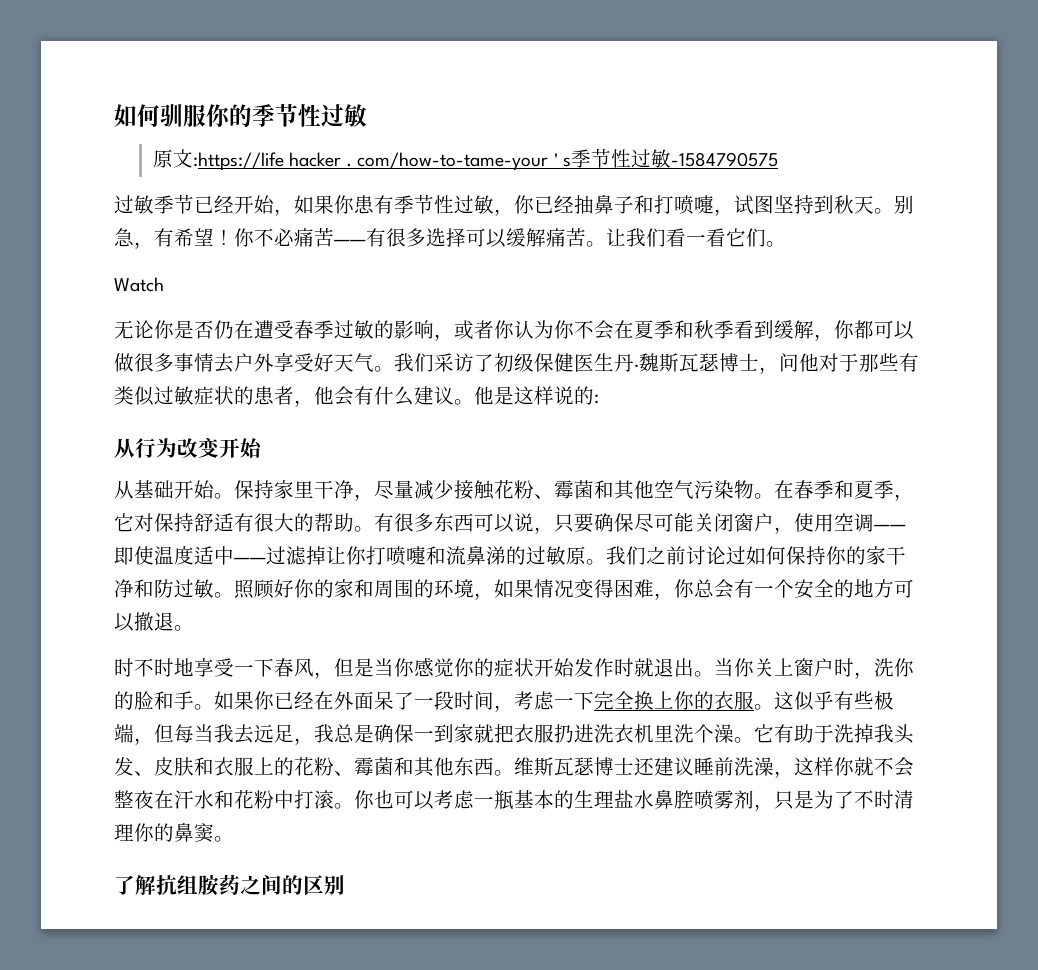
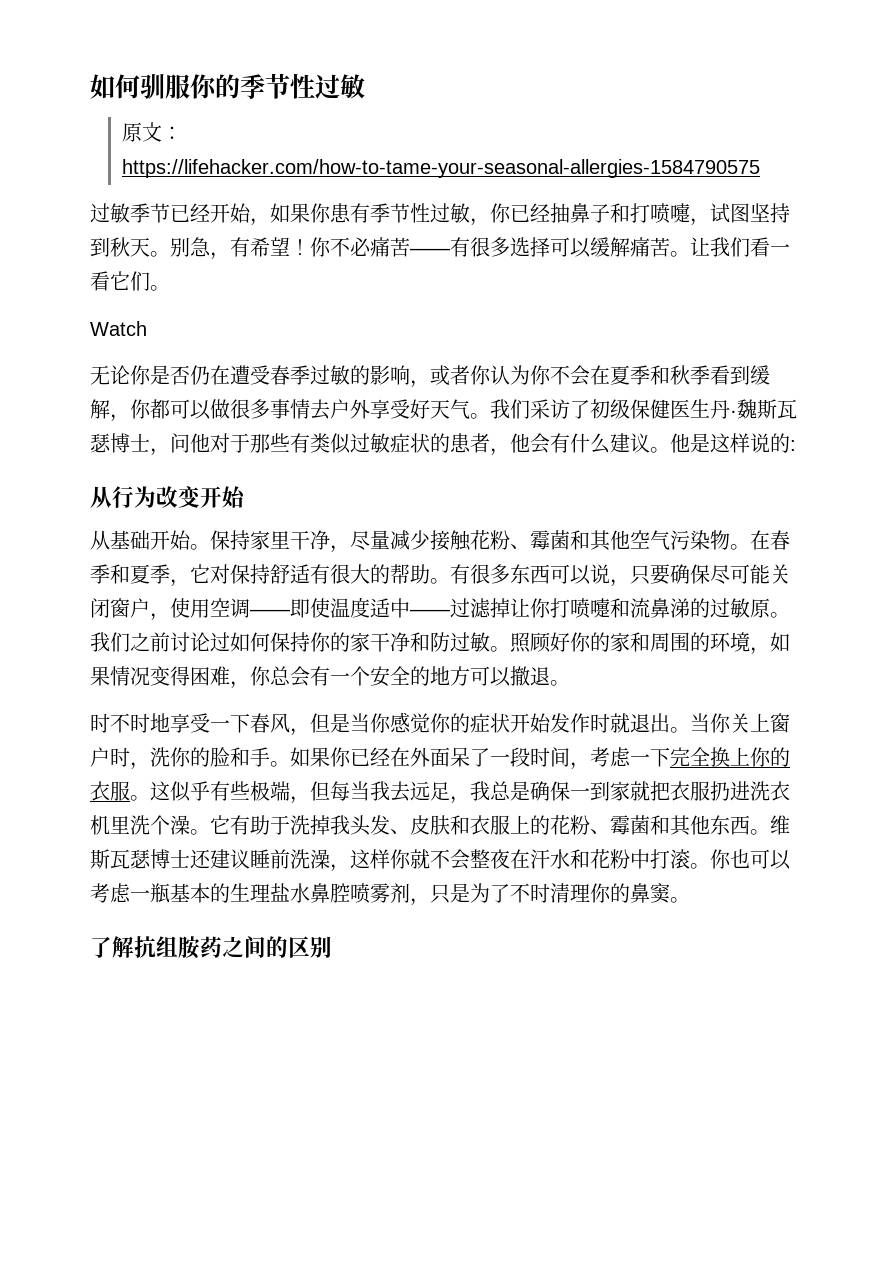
[192,148,778,171] :https://life hacker . com/how-to-tame-your ' s季节性过敏-1584790575 -> [162,126,183,140] [122,159,761,178] ：https://lifehacker.com/how-to-tame-your-seasonal-allergies-1584790575

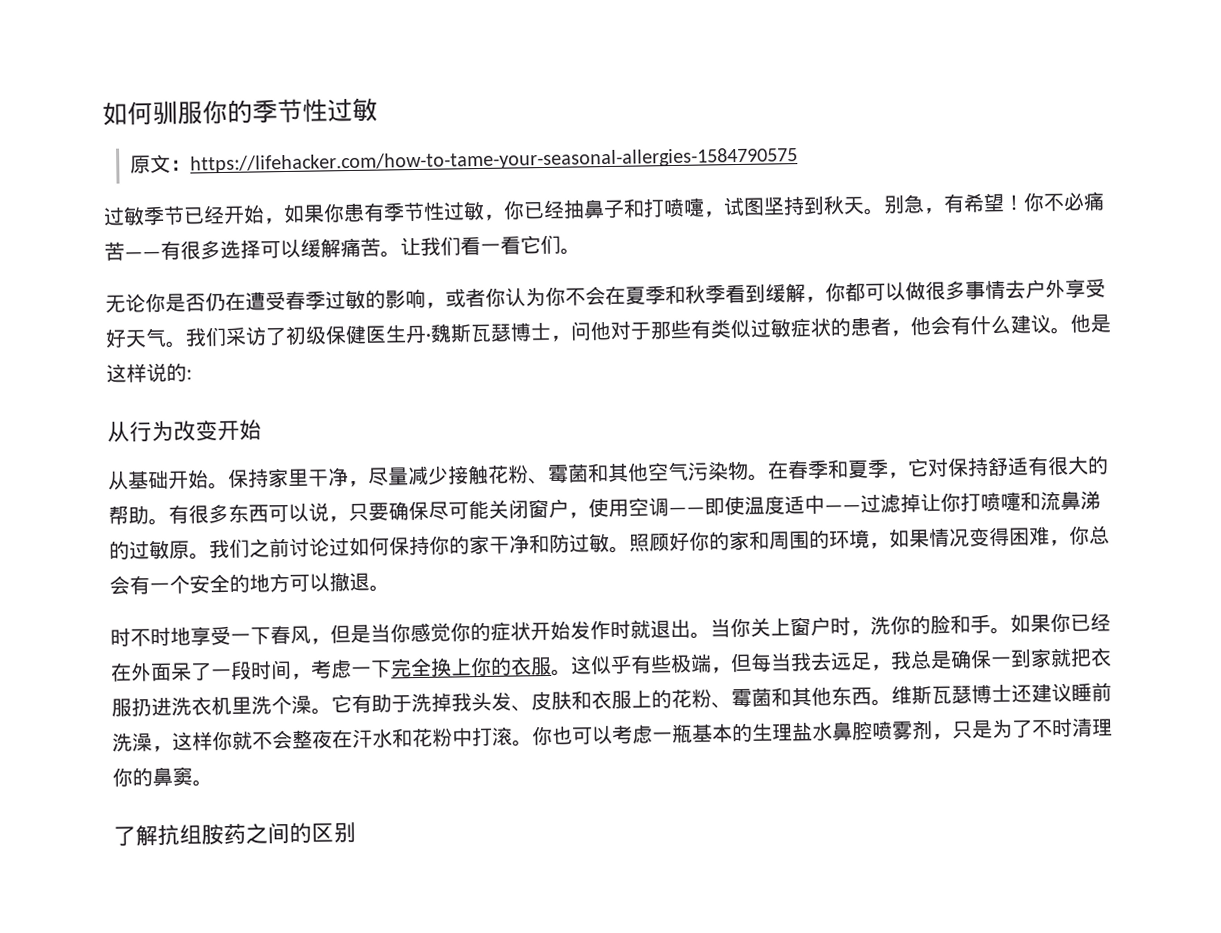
[90,321,147,336] // Watch -> (581, 251) none

